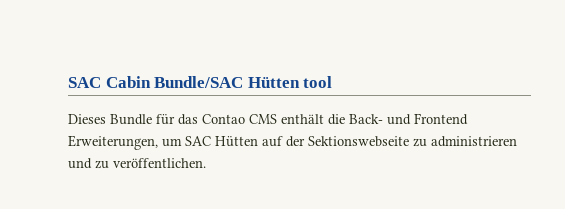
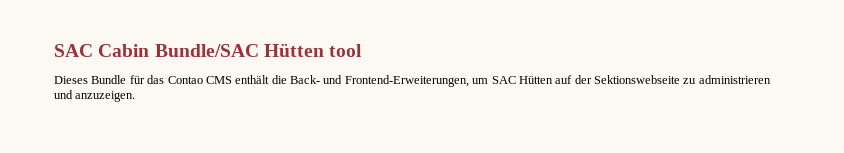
[414,113,468,125] [68,135,158,150] Frontend Erweiterungen, -> [344,75,469,87] Frontend-Erweiterungen,
[95,158,206,169] zu veröffentlichen. -> [75,91,136,102] anzuzeigen.

